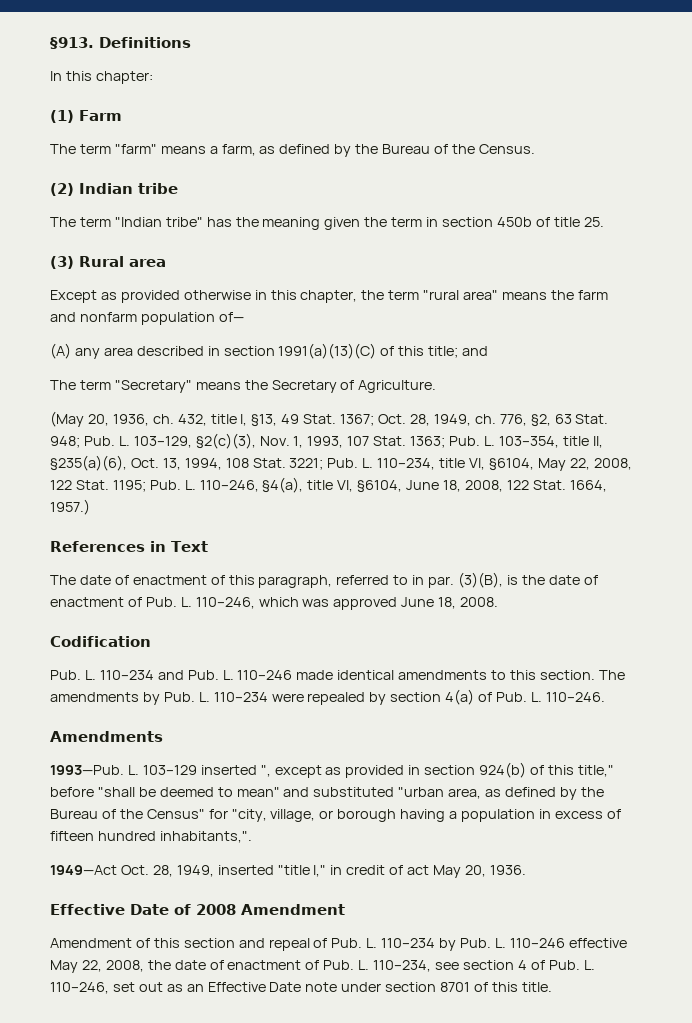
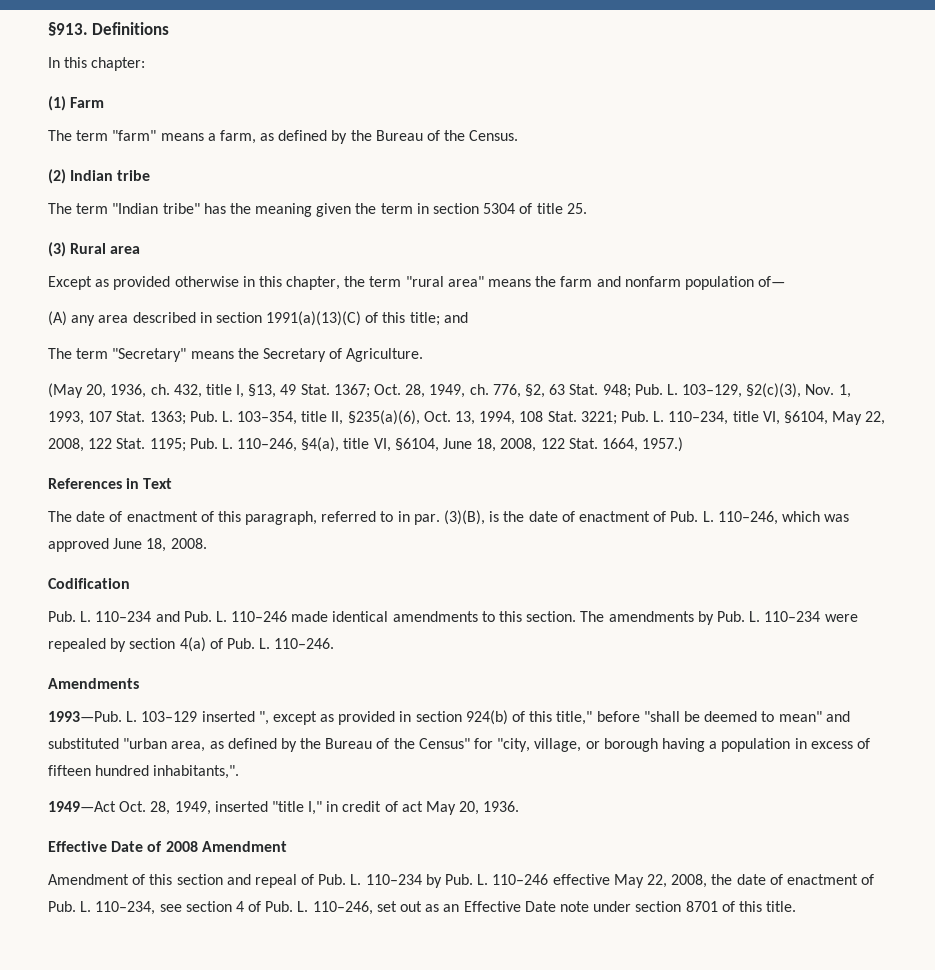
[496,217,532,227] 450b -> [483,203,516,214] 5304

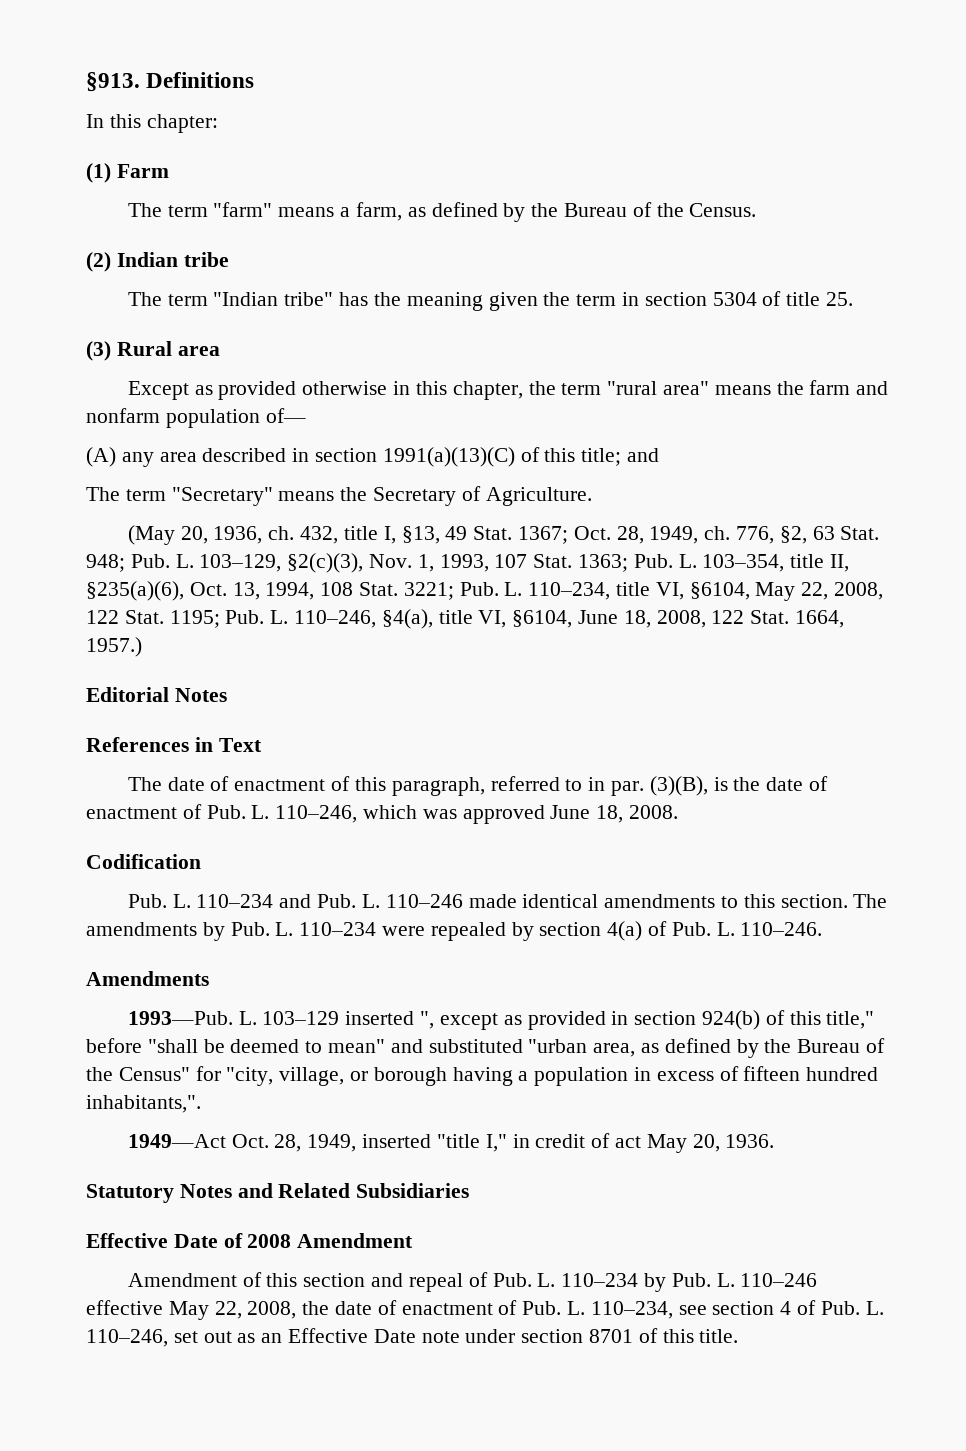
(684, 444) none -> [86,687,227,702] // Editorial Notes
(520, 806) none -> [86,1183,470,1203] // Statutory Notes and Related Subsidiaries

